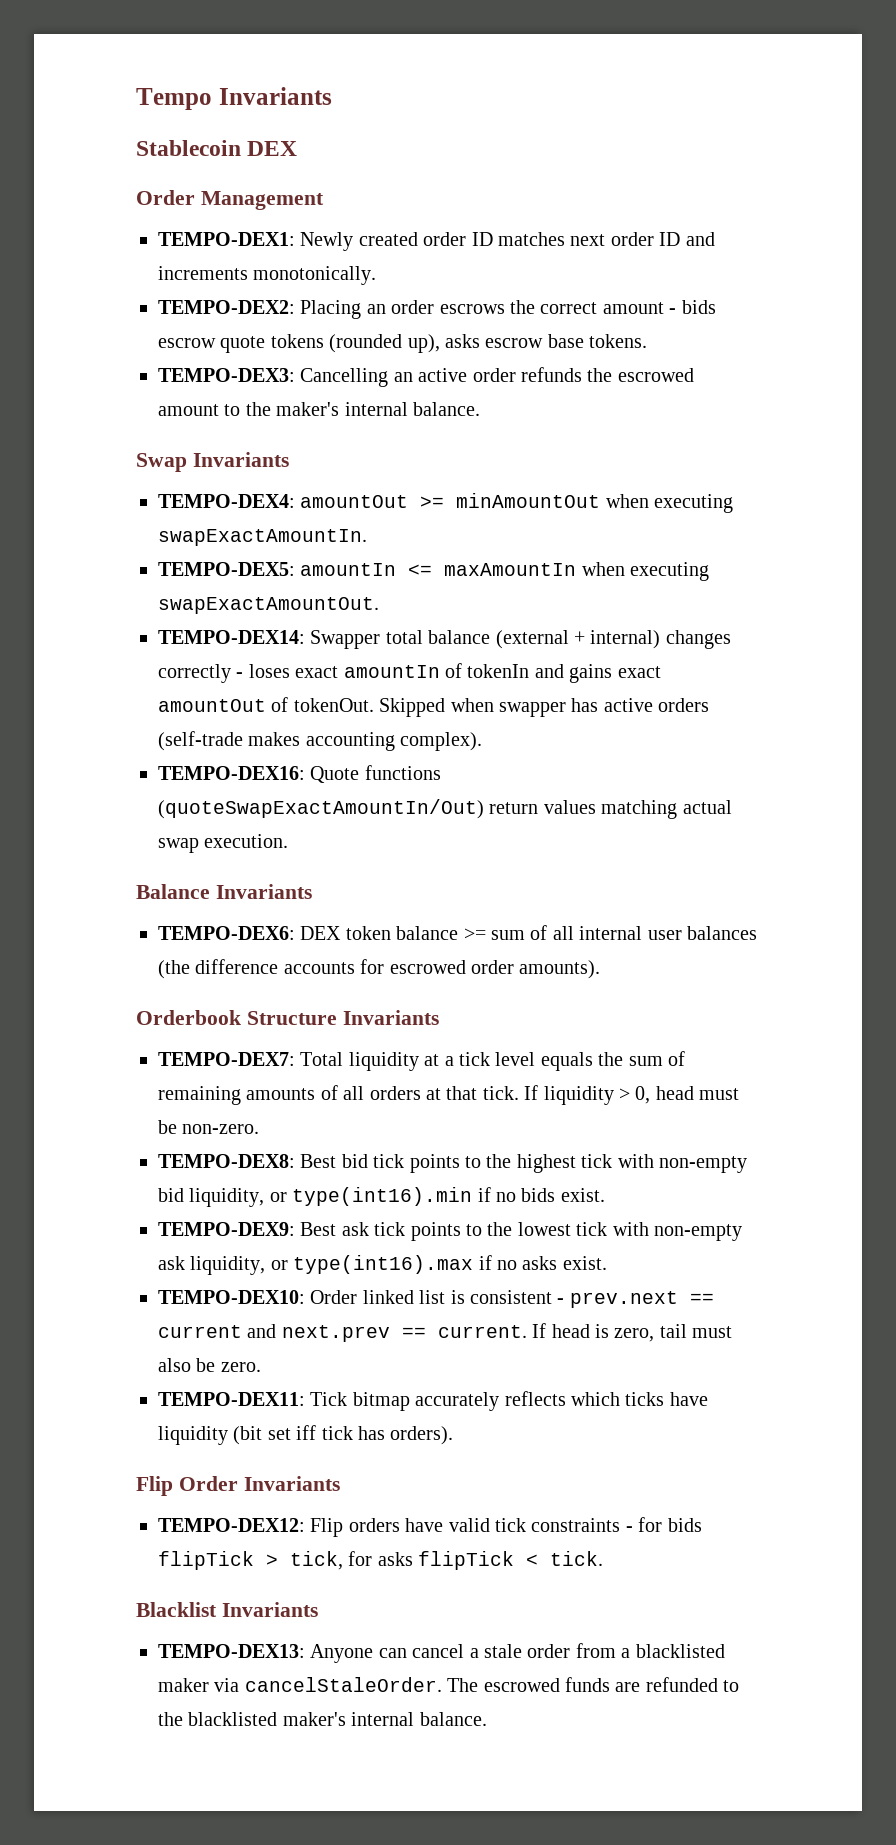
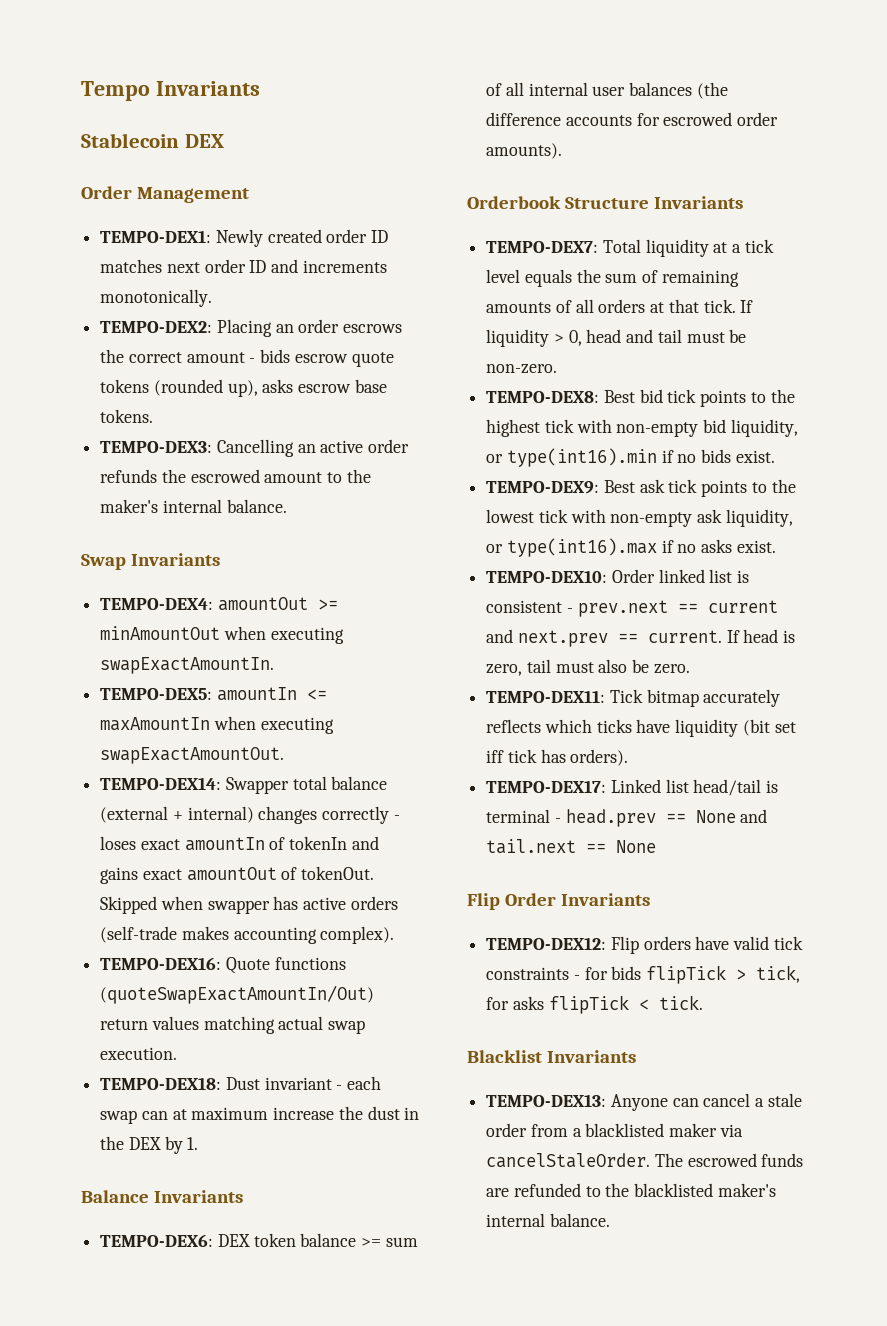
(289, 841) none -> [100,1076,382,1090] [100,1106,420,1124] [100,1136,199,1154] // TEMPO-DEX18: Dust invariant - each swap can at maximum increase the dust in the DEX by 1.
(694, 1093) none -> [626,329,682,343] and tail
(454, 1435) none -> [486,779,779,796] [486,809,768,827] [486,839,657,854] // TEMPO-DEX17: Linked list head/tail is terminal - head.prev == None and tail.next == None

